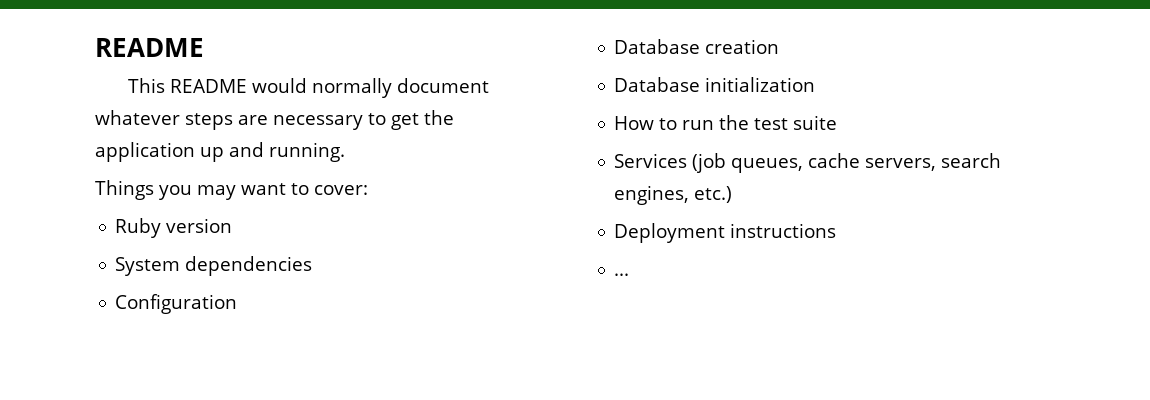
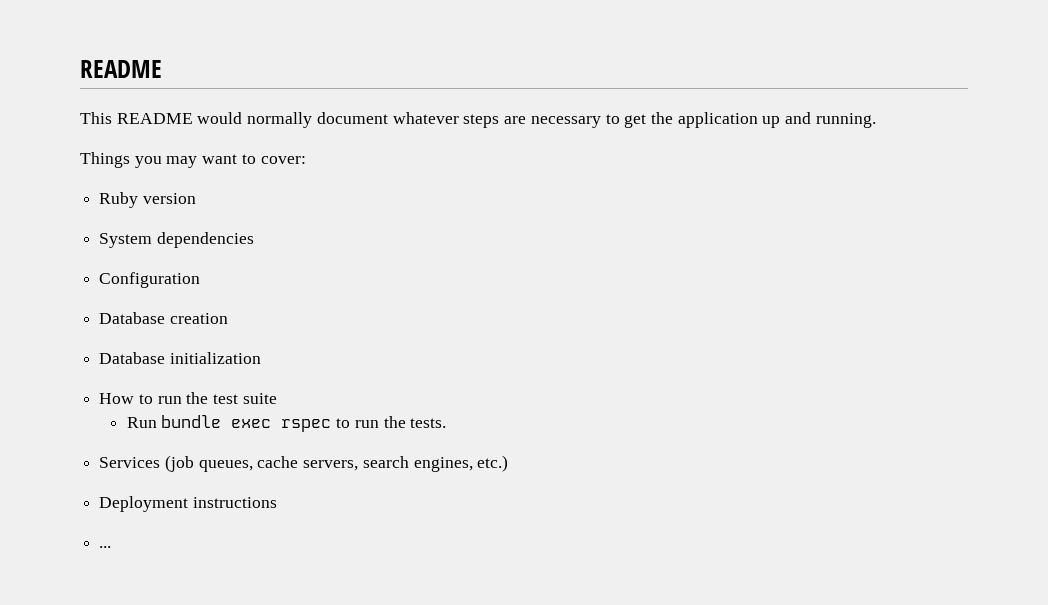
(838, 122) none -> [126,415,447,432] // Run bundle exec rspec to run the tests.

